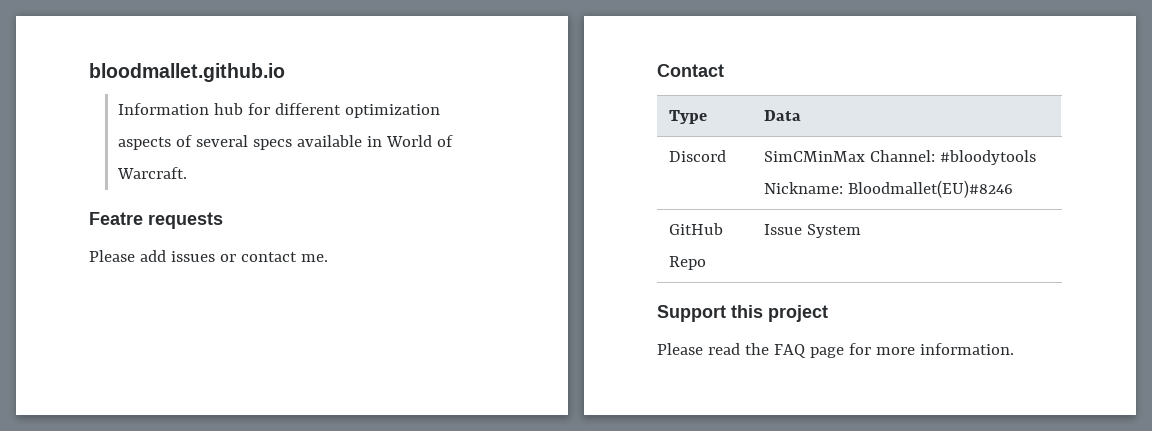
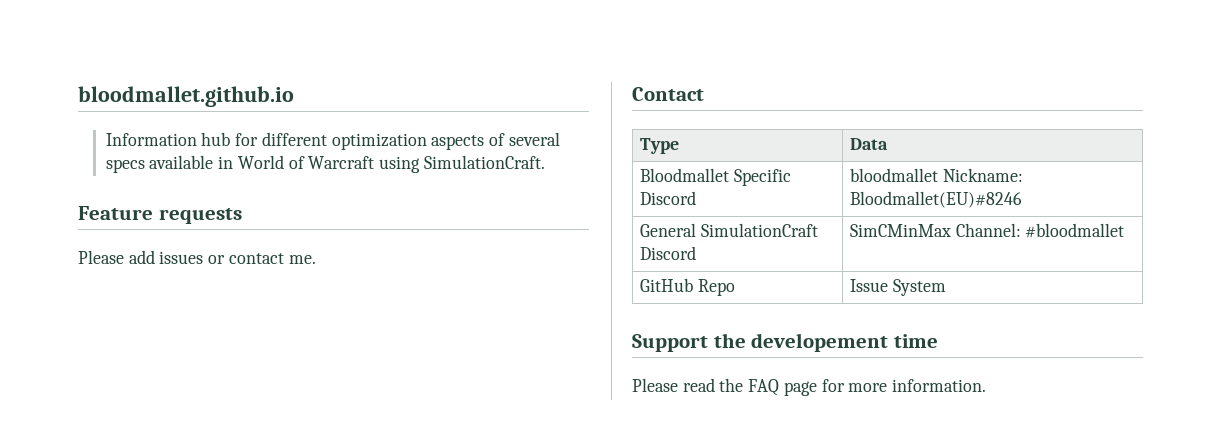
[117,167,188,179] [89,212,143,225] Warcraft. // Featre -> [308,155,545,173] [78,206,153,220] Warcraft using SimulationCraft. // Feature
(802, 115) none -> [640,168,791,186] [640,191,697,205] [850,168,1023,182] [850,191,1023,208] [640,223,818,237] Bloodmallet Specific Discord | bloodmallet Nickname: Bloodmallet(EU)#8246 // General SimulationCraft
[940,150,1037,165] [764,180,1014,198] #bloodytools Nickname: Bloodmallet(EU)#8246 -> [1025,223,1125,238] #bloodmallet
[731,305,828,322] this project -> [713,333,938,352] the developement time

